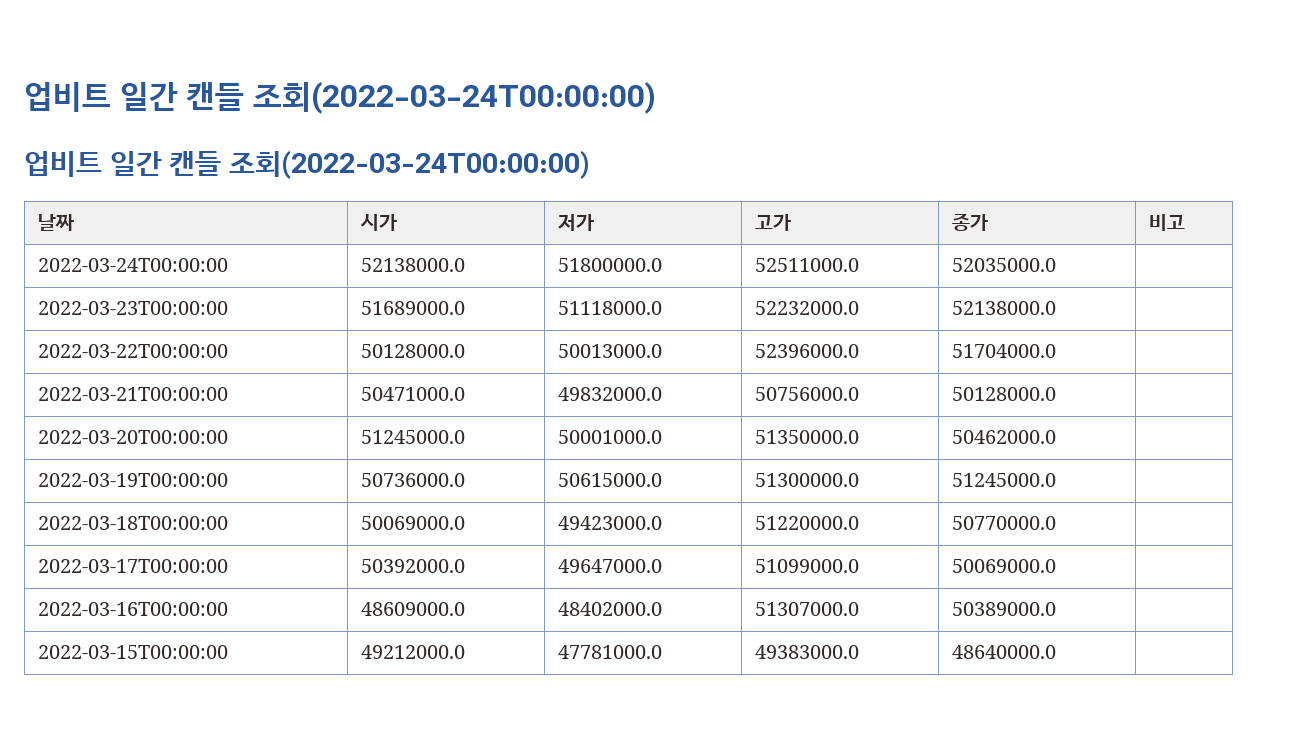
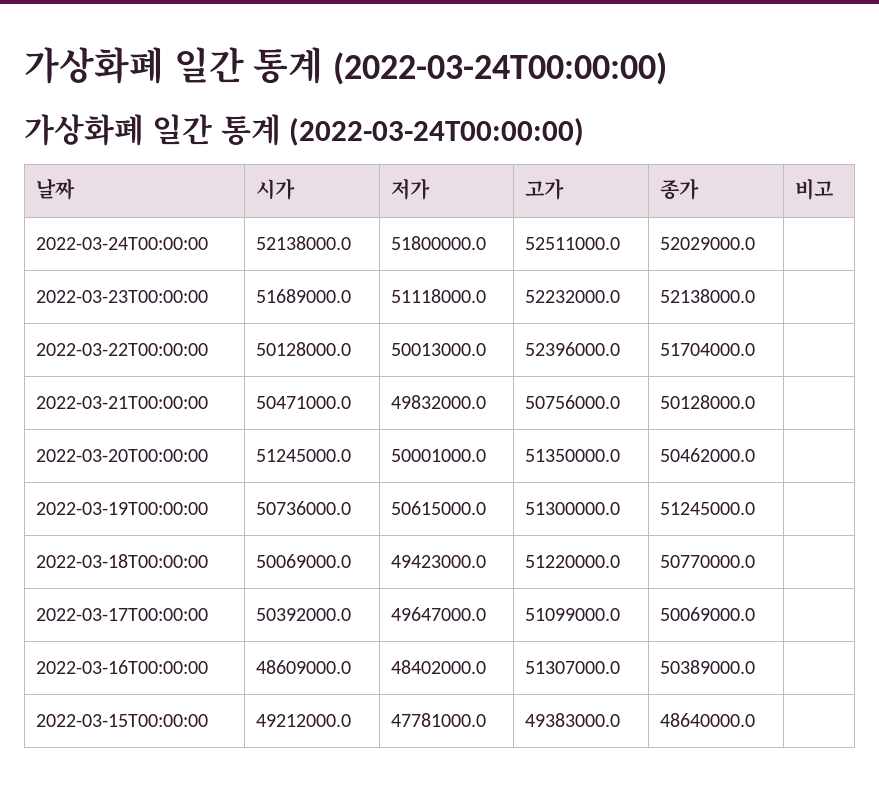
[24,82,656,114] [24,150,591,179] 업비트 일간 캔들 조회(2022-03-24T00:00:00) // 업비트 일간 캔들 조회(2022-03-24T00:00:00) -> [24,47,668,85] [24,114,585,146] 가상화폐 일간 통계 (2022-03-24T00:00:00) // 가상화폐 일간 통계 (2022-03-24T00:00:00)
[952,258,1057,272] 52035000.0 -> [660,237,756,250] 52029000.0

